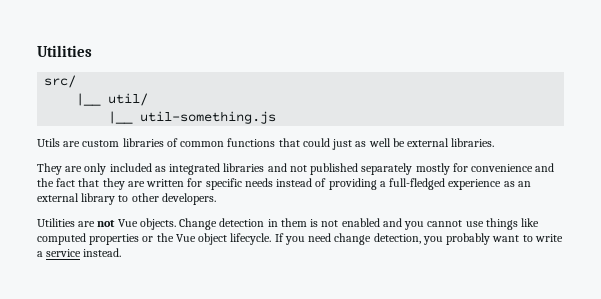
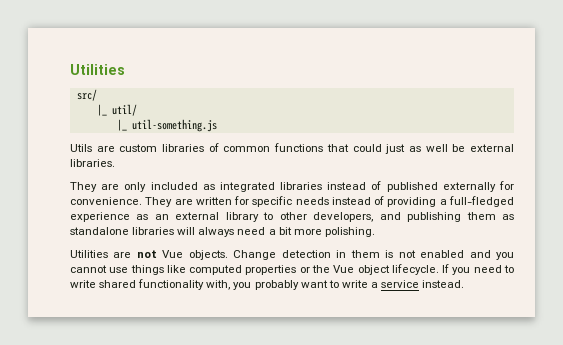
[76,93,102,106] |__ -> [96,104,107,116] |_
[108,111,134,124] |__ -> [116,119,127,131] |_
[267,163,555,175] [37,178,125,190] and not published separately mostly for convenience and the fact that they -> [327,181,514,192] [70,197,173,207] instead of published externally for convenience. They
[161,193,216,205] developers. -> [313,212,514,222] [70,227,375,237] developers, and publishing them as standalone libraries will always need a bit more polishing.
[334,233,421,245] change detection, -> [503,265,514,273] [70,279,231,290] to write shared functionality with,

